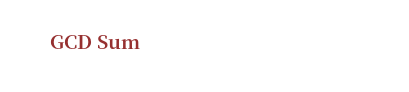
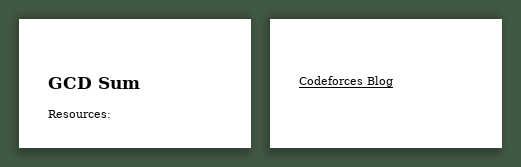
(141, 42) none -> [48,110,111,118] [299,76,393,87] // Resources: // Codeforces Blog

